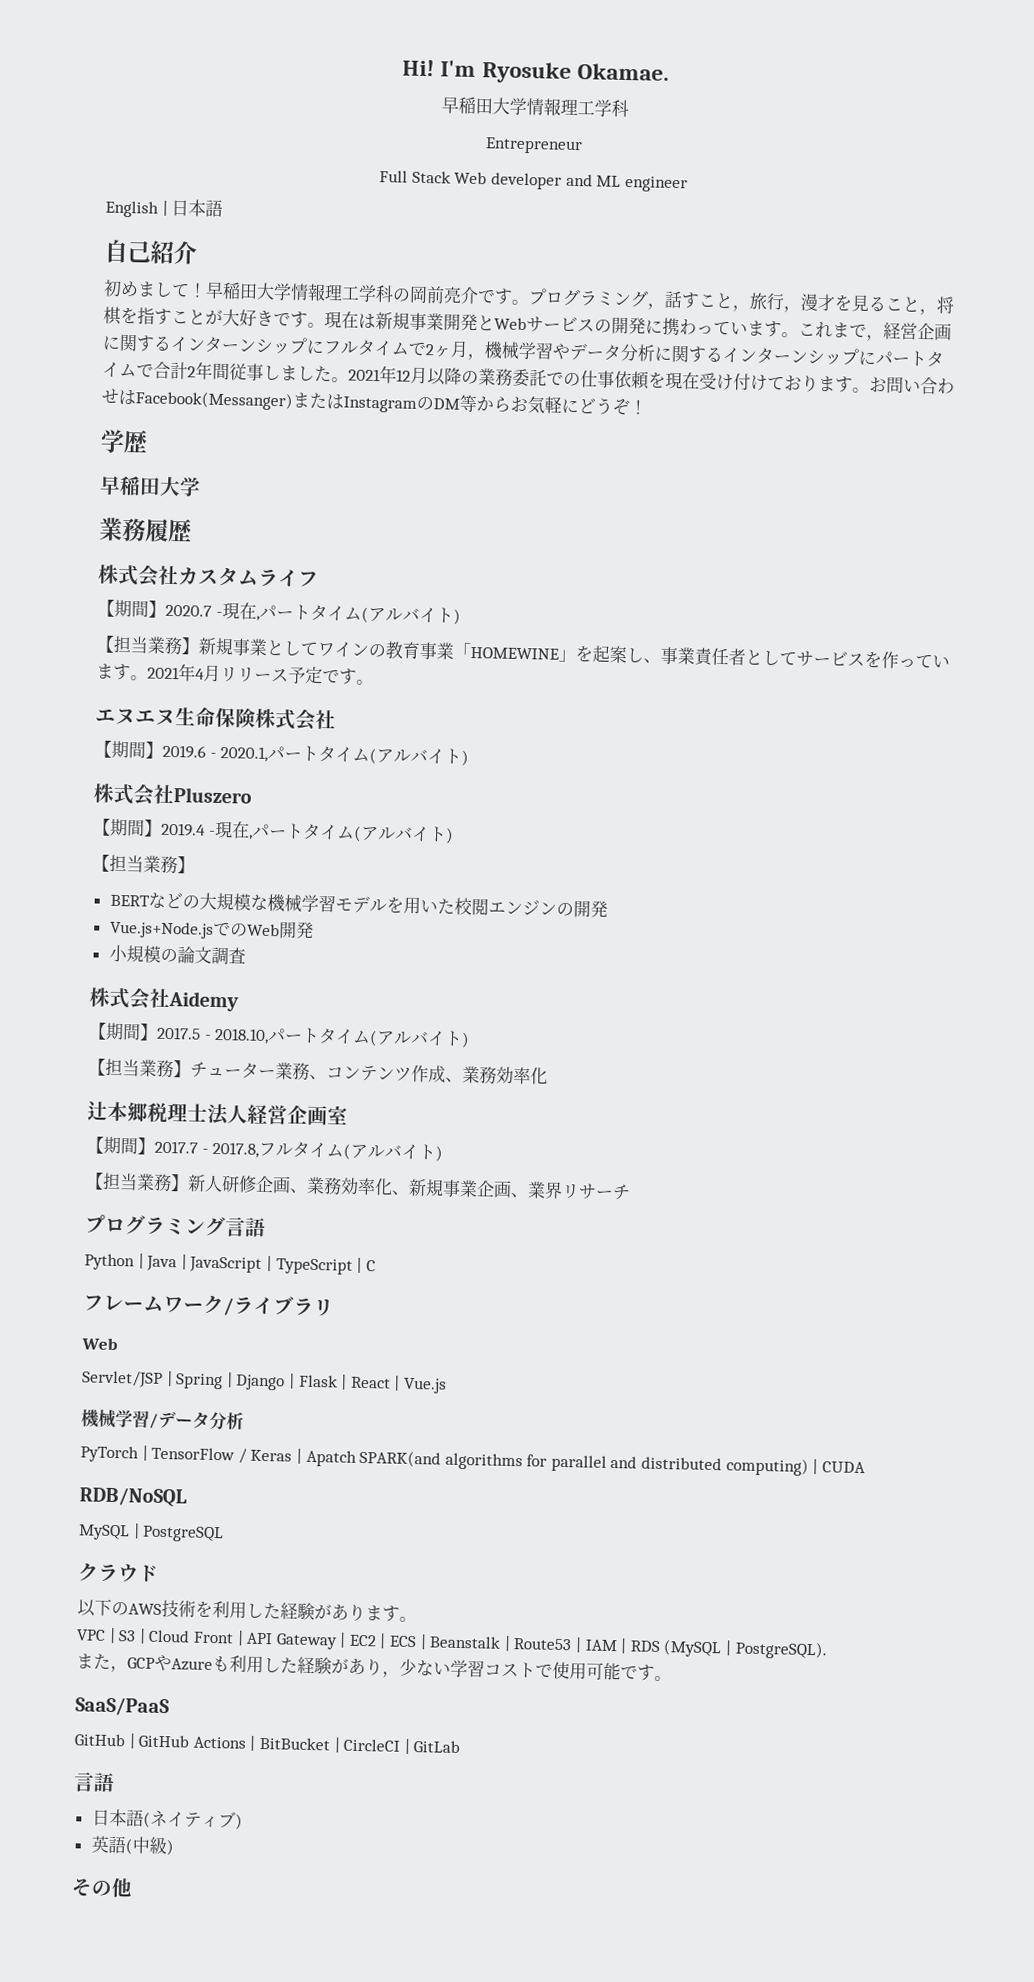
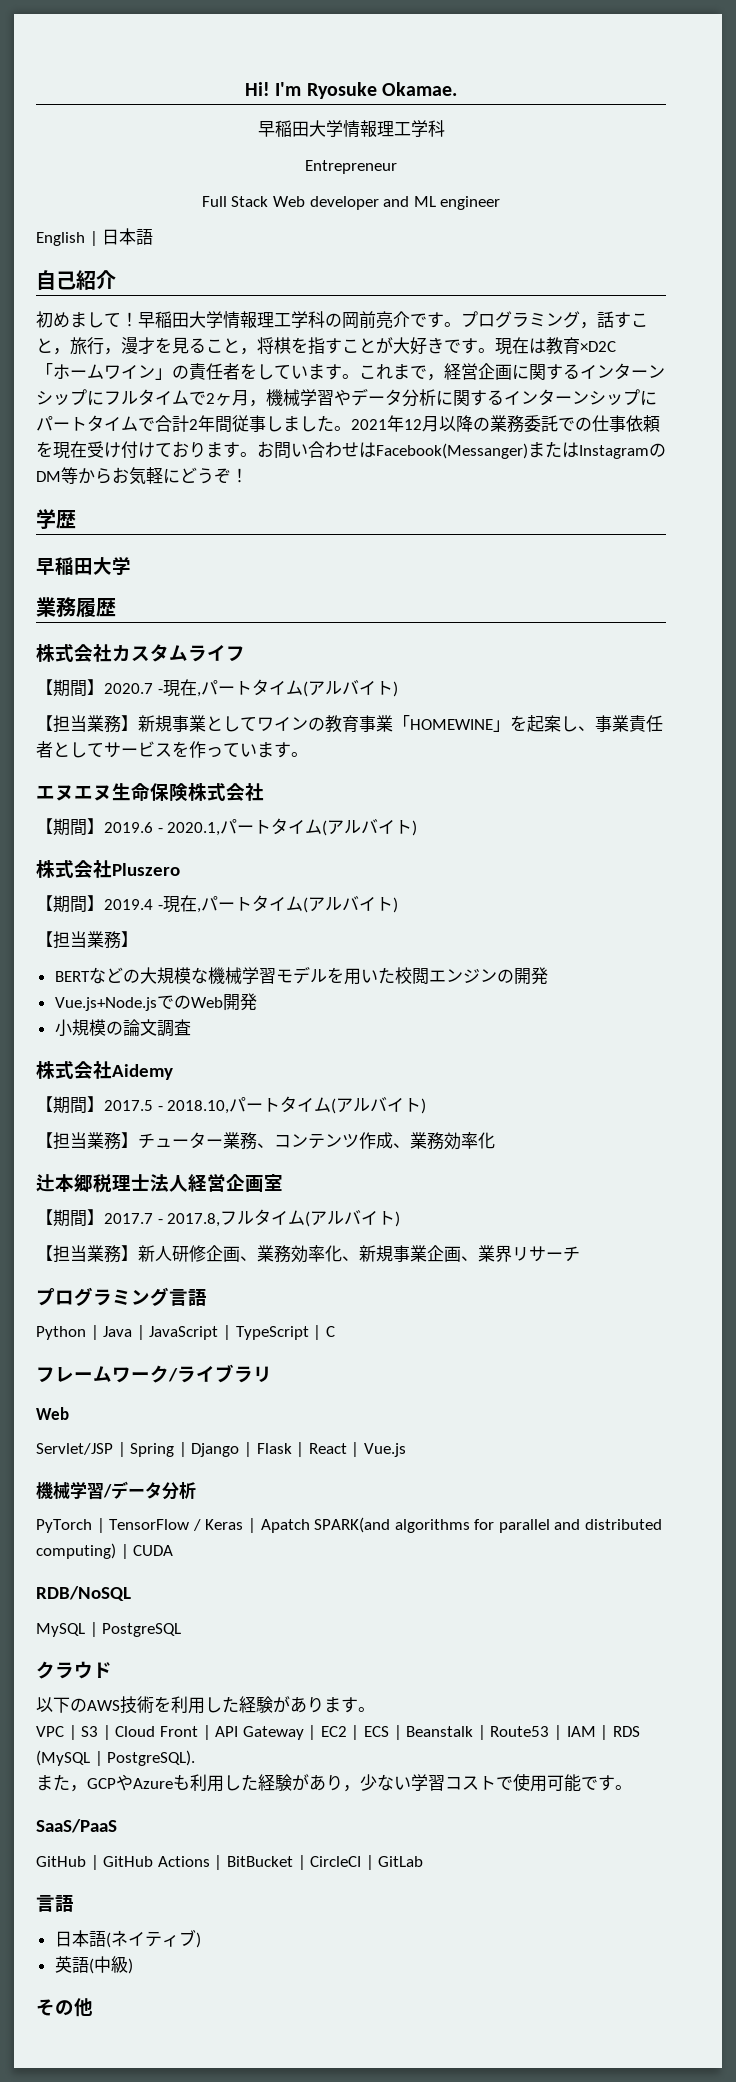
[375,312,714,336] 新規事業開発とWebサービスの開発に携わっ -> [546,337,616,355] [36,363,274,380] 教育×D2C「ホームワイン」の責任者をし
[147,663,374,686] 2021年4月リリース予定です。 -> (308, 754) none

